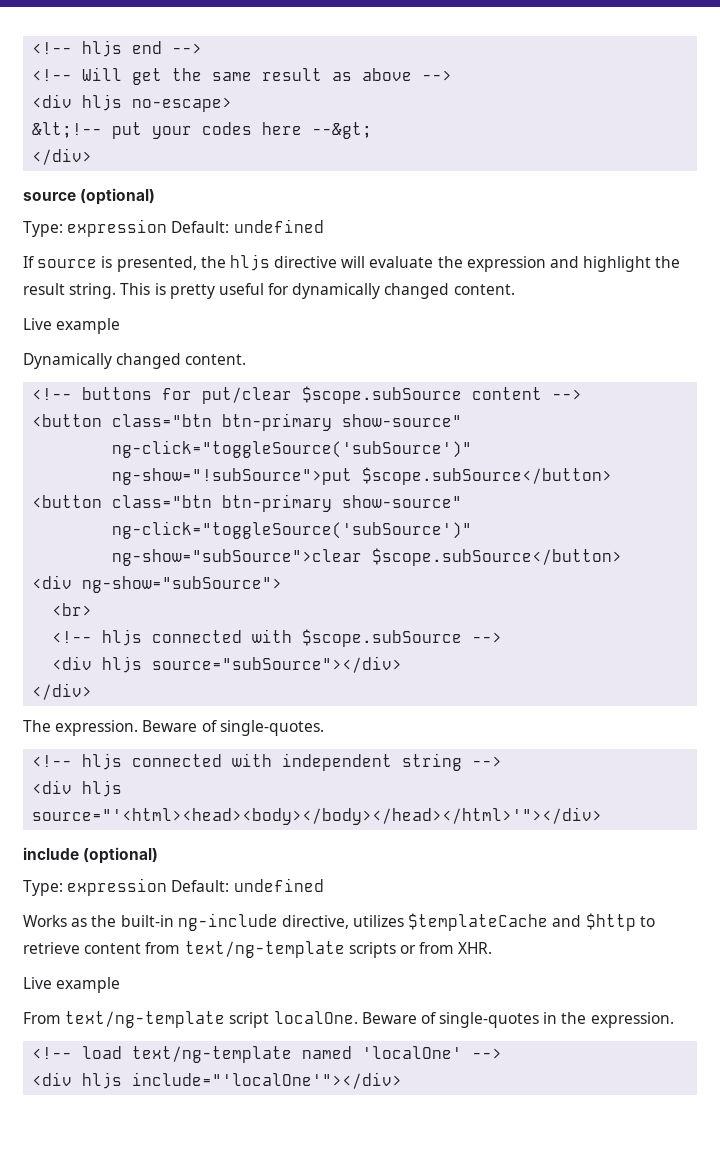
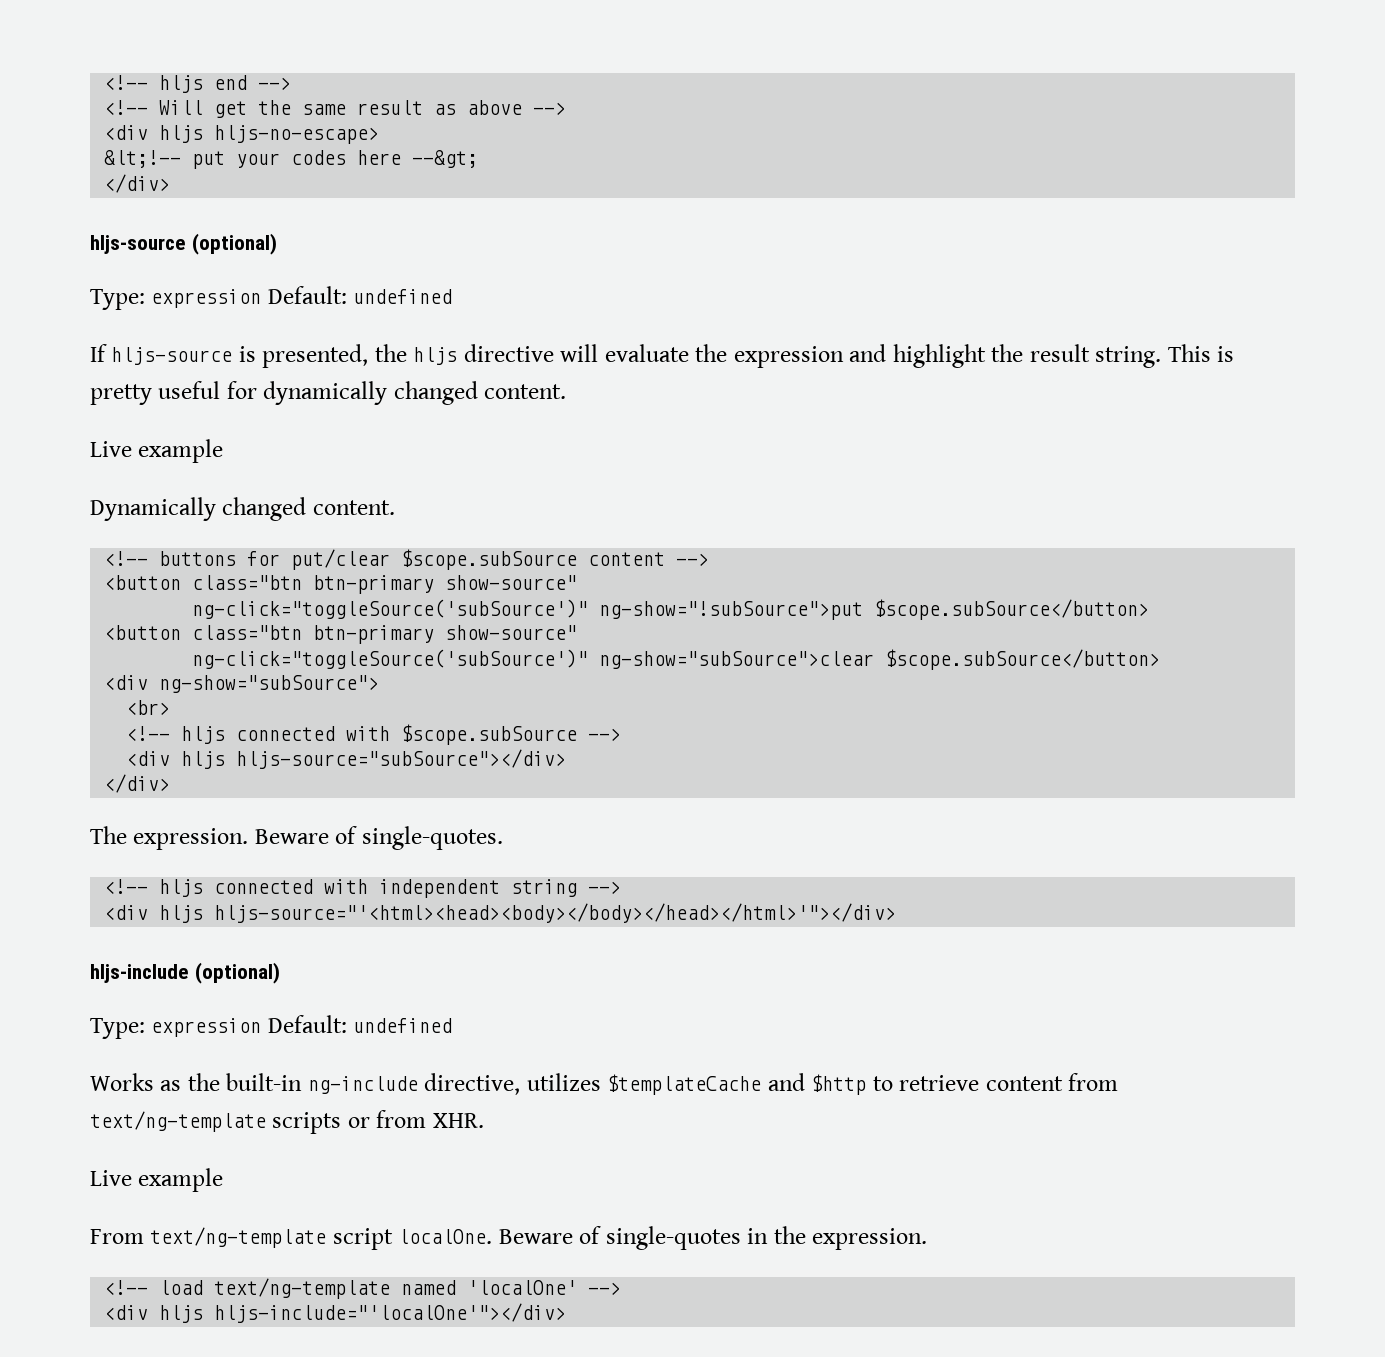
[132,97,233,112] no-escape> -> [214,125,380,144] hljs-no-escape>
[23,192,76,201] source -> [90,235,186,254] hljs-source
[37,259,98,268] source -> [111,347,233,365] hljs-source
[152,656,403,673] source="subSource"></div> -> [236,749,567,769] hljs-source="subSource"></div>
[32,807,603,825] [23,847,79,860] source="'<html><head><body></body></head></html>'"></div> // include -> [214,903,897,923] [90,964,189,983] hljs-source="'<html><head><body></body></head></html>'"></div> // hljs-include
[132,1072,403,1089] include="'localOne'"></div> -> [214,1303,567,1323] hljs-include="'localOne'"></div>

